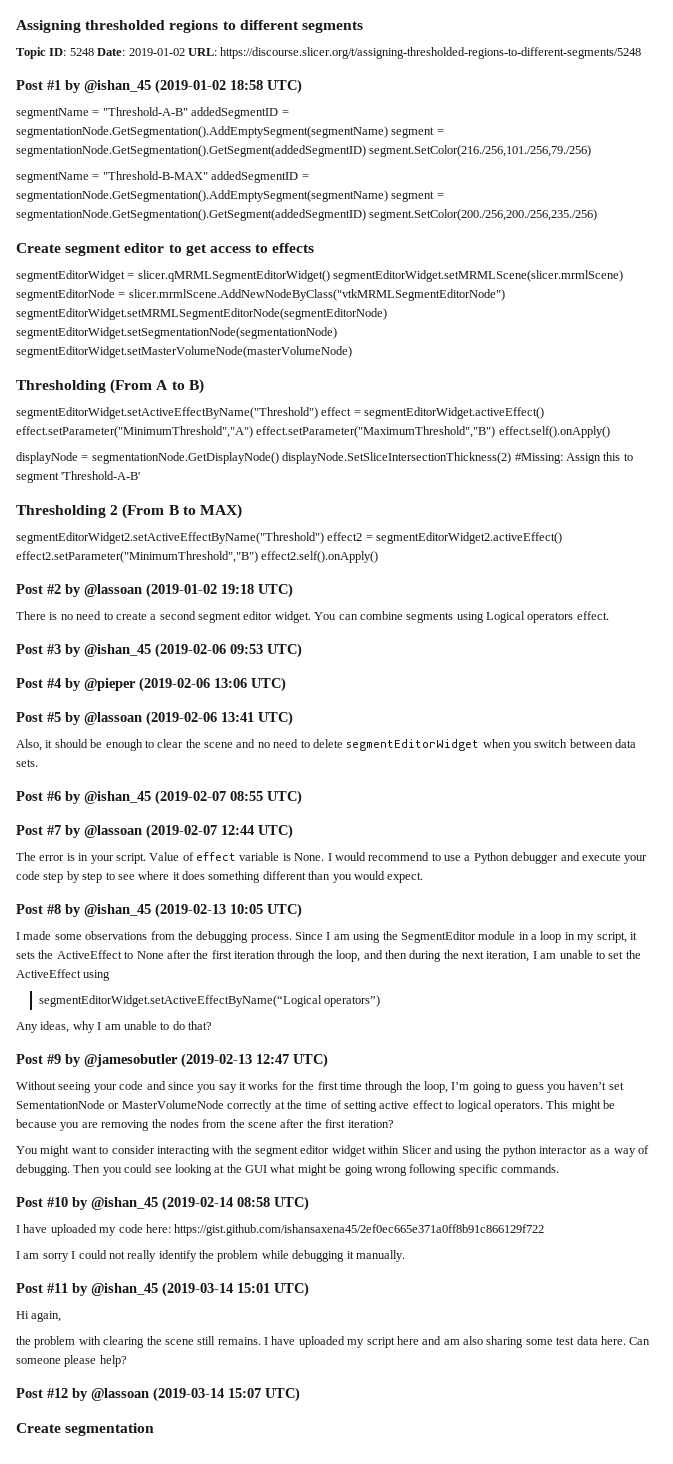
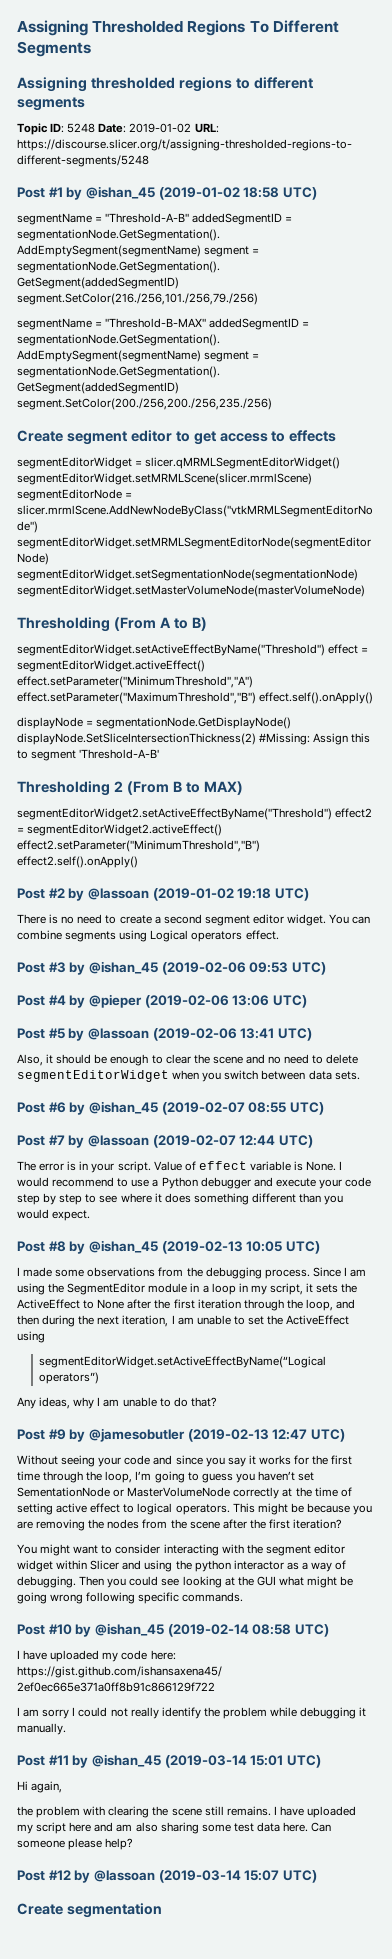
[16,20,81,33] Assigning -> [17,20,339,36] [17,41,91,57] [17,77,87,92] Assigning Thresholded Regions To Different Segments // Assigning

